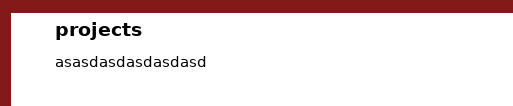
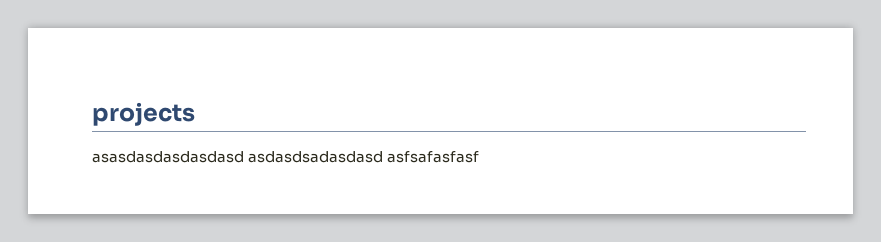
(207, 61) none -> [248,151,480,163] asdasdsadasdasd asfsafasfasf

